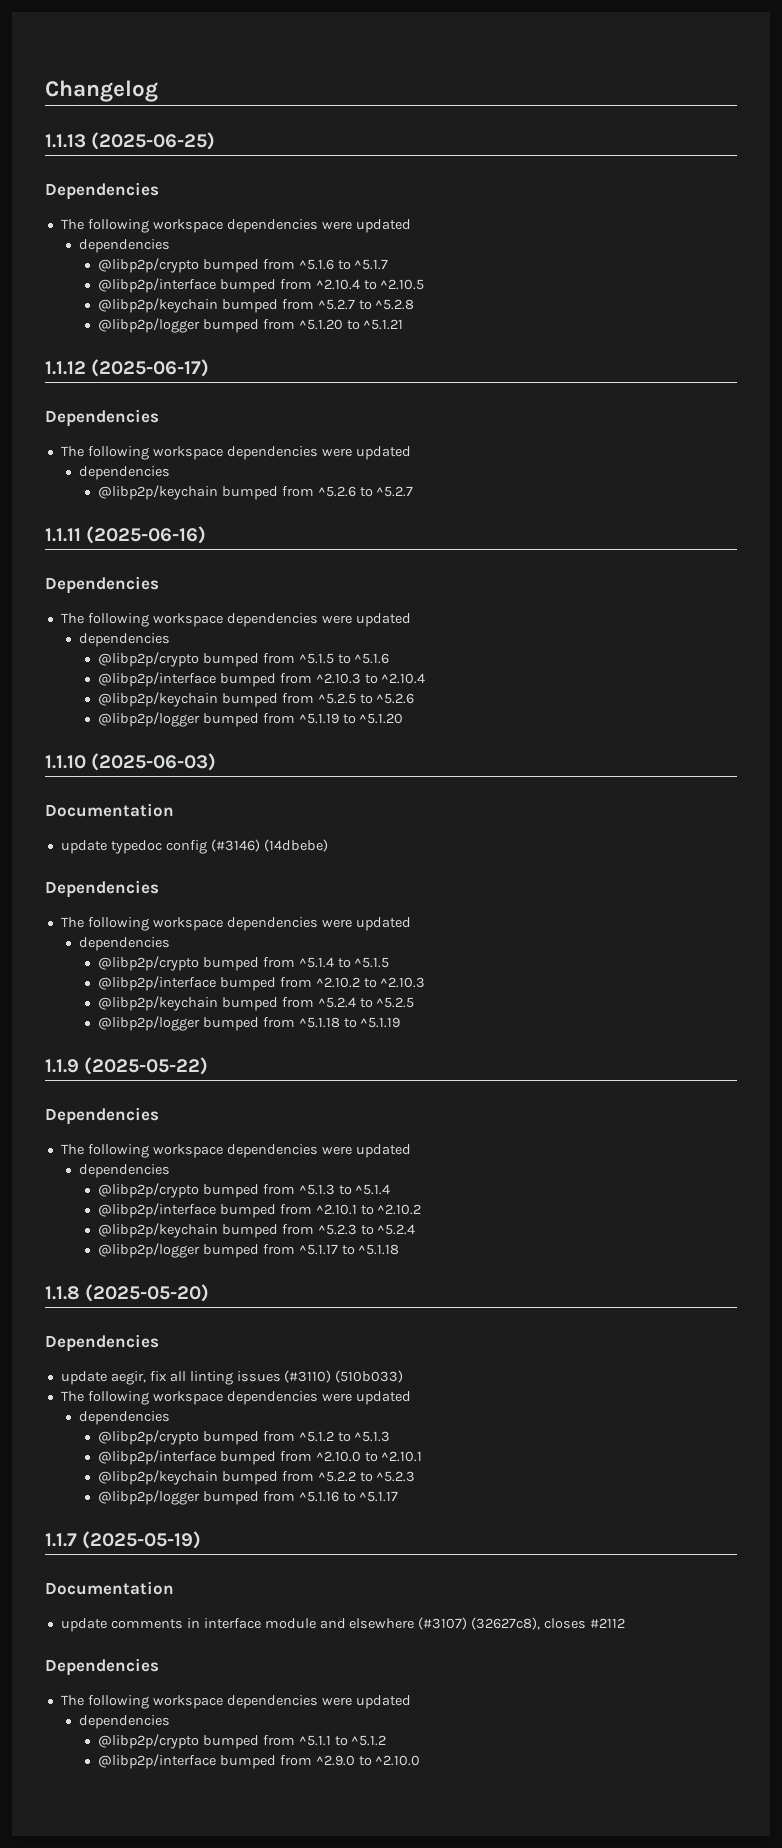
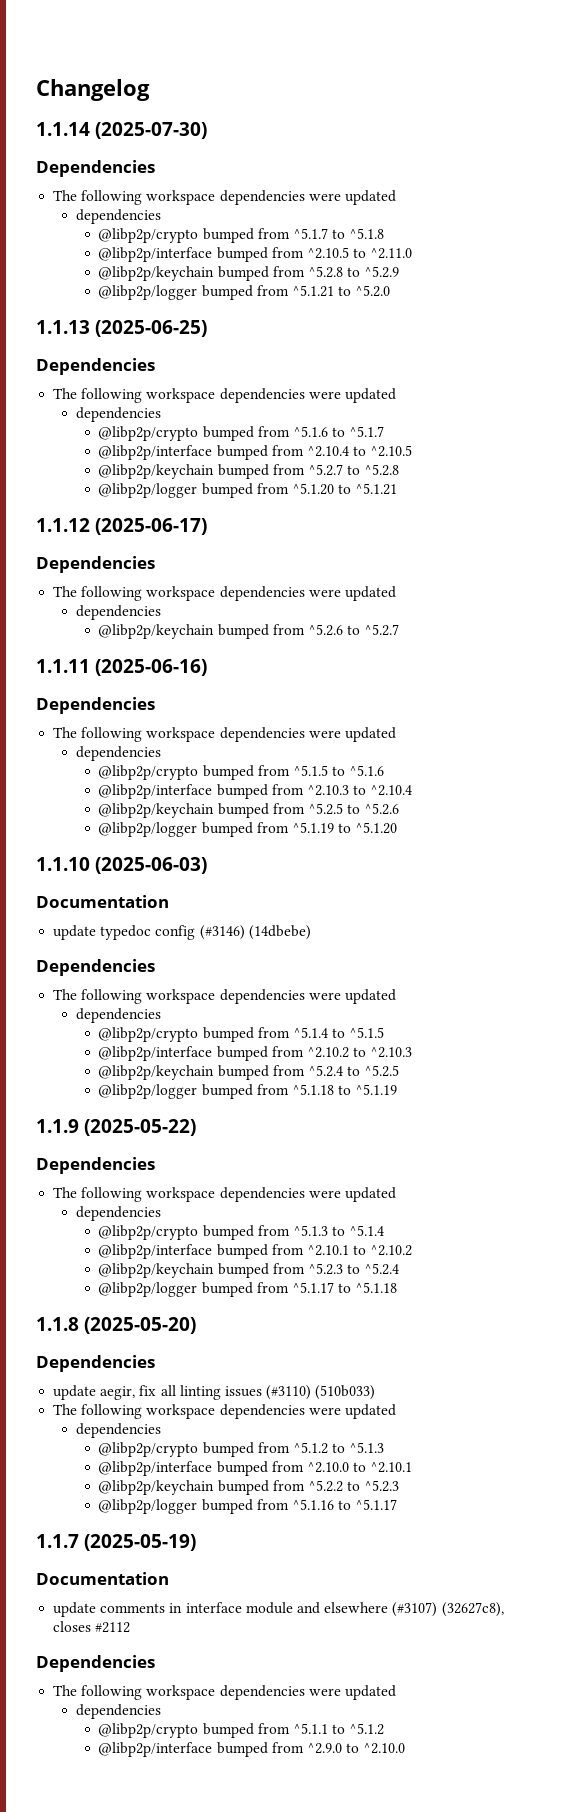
(158, 91) none -> [36,122,208,139] [36,160,155,177] [53,190,396,205] [75,209,161,224] [98,228,385,243] [98,247,413,262] [98,266,400,281] [98,285,391,300] // 1.1.14 (2025-07-30) // Dependencies // The following workspace dependencies were updated // dependencies // @libp2p/crypto bumped from ^5.1.7 to ^5.1.8 // @libp2p/interface bumped from ^2.10.5 to ^2.11.0 // @libp2p/keychain bumped from ^5.2.8 to ^5.2.9 // @libp2p/logger bumped from ^5.1.21 to ^5.2.0

